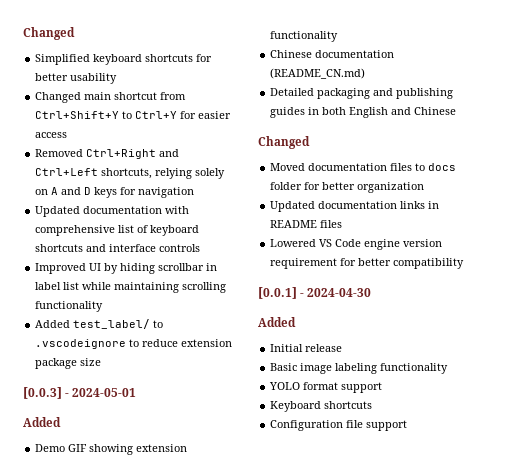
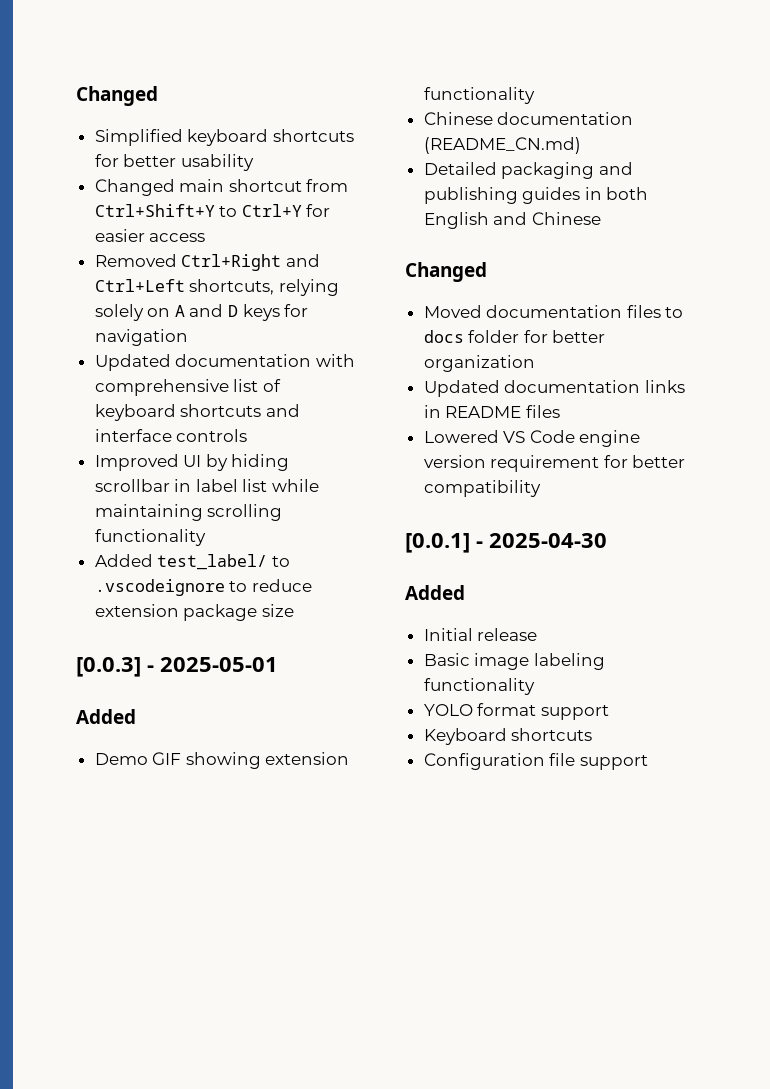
[72,388,137,397] 2024-05-01 -> [160,657,278,672] 2025-05-01
[307,288,372,297] 2024-04-30 -> [489,533,607,548] 2025-04-30

